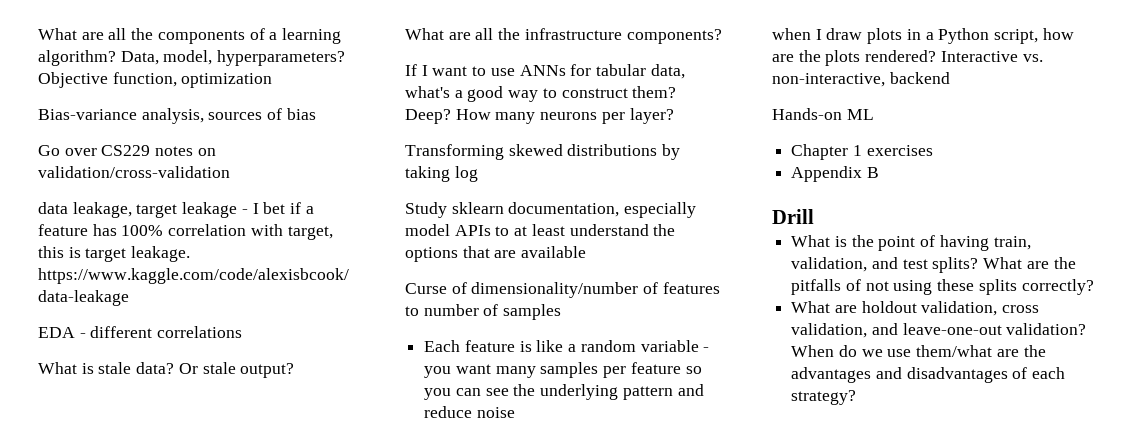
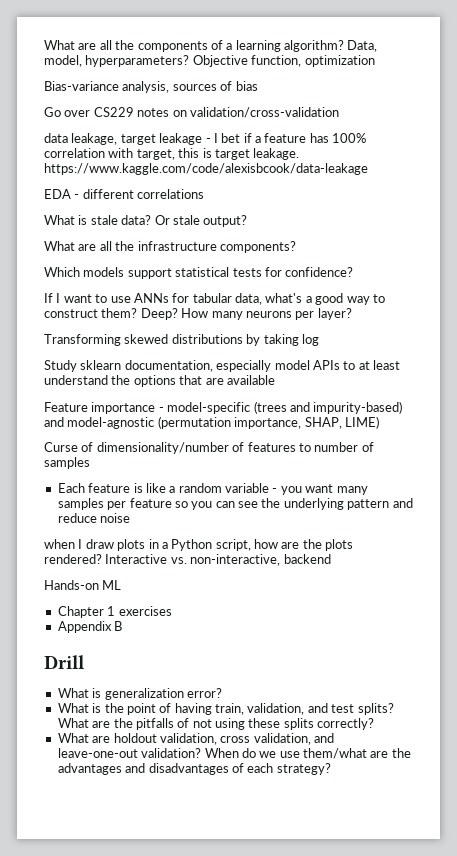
(722, 36) none -> [44,267,354,279] // Which models support statistical tests for confidence?
(587, 252) none -> [44,401,403,414] [44,416,379,429] // Feature importance - model-specific (trees and impurity-based) and model-agnostic (permutation importance, SHAP, LIME)
(814, 216) none -> [57,688,222,700] // What is generalization error?

